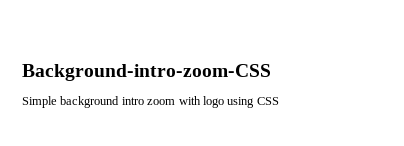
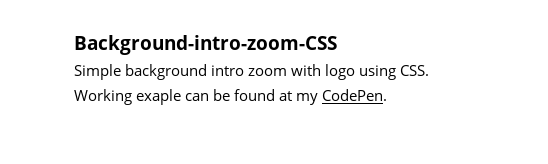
[256,97,279,105] CSS -> [400,65,430,76] [74,89,388,105] CSS. // Working exaple can be found at my CodePen.

